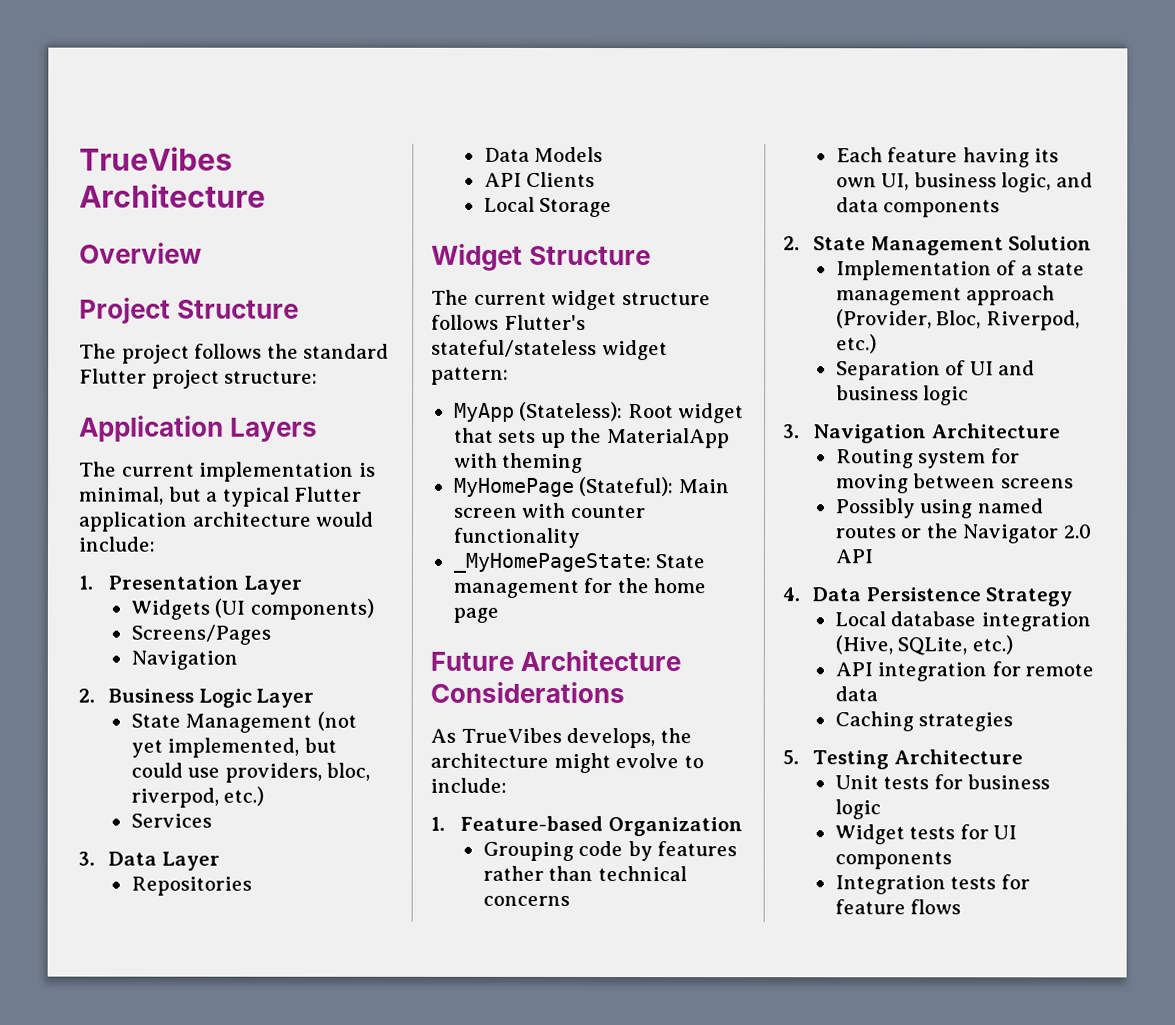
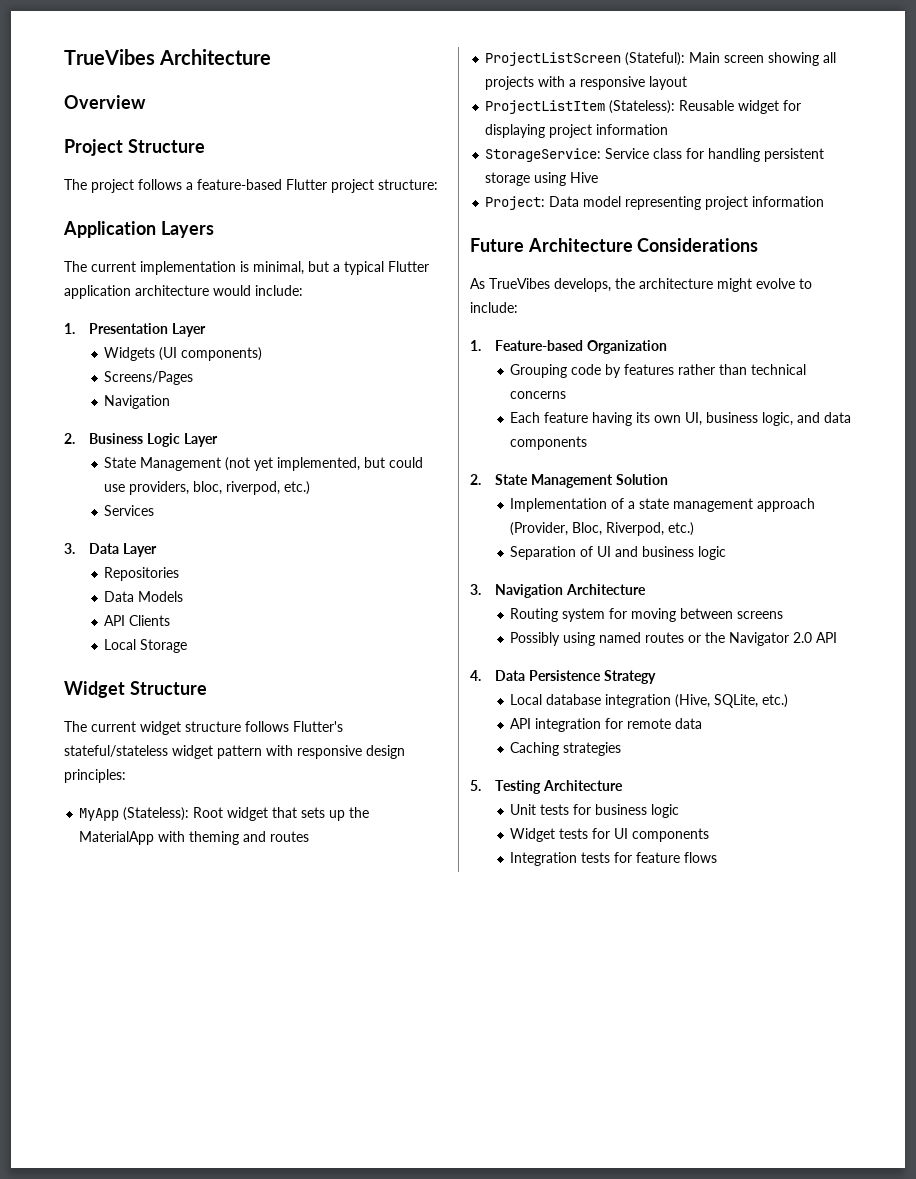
[266,343,390,359] the standard -> [186,179,282,190] a feature-based
[431,366,509,385] pattern: -> [217,745,405,759] [64,769,126,783] pattern with responsive design principles:
[453,476,730,497] [452,502,646,519] [452,527,580,548] [452,552,706,574] [452,577,707,598] [452,607,499,623] // MyHomePage (Stateful): Main screen with counter functionality // _MyHomePageState: State management for the home page -> [243,831,310,842] [485,52,837,66] [485,76,688,90] [485,100,802,114] [485,124,669,138] [485,148,825,162] [485,172,599,186] [485,196,825,210] and routes // ProjectListScreen (Stateful): Main screen showing all projects with a responsive layout // ProjectListItem (Stateless): Reusable widget for displaying project information // StorageService: Service class for handling persistent storage using Hive // Project: Data model representing project information

